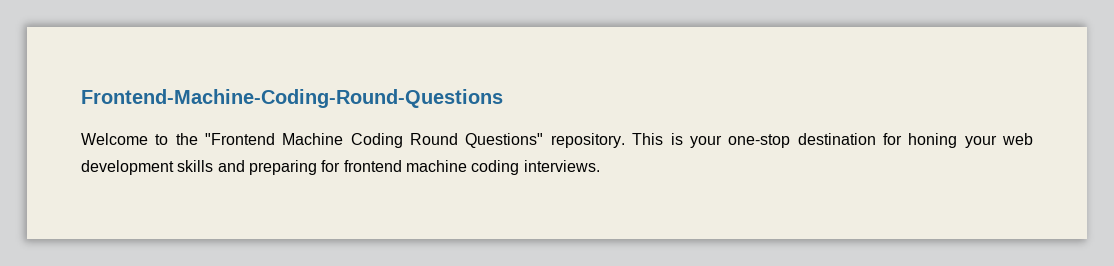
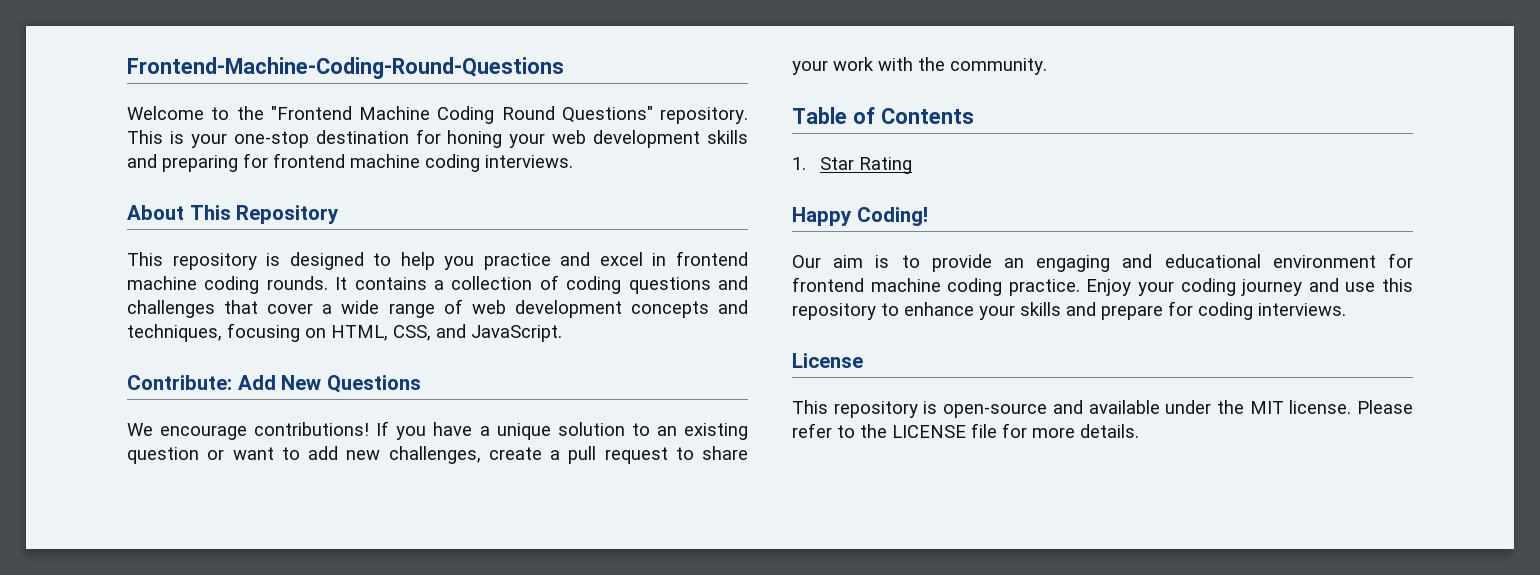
(600, 166) none -> [127,205,340,224] [127,251,748,270] [127,275,748,294] [127,299,749,318] [127,323,562,342] [127,375,421,393] [127,421,748,440] [127,446,748,464] [792,57,1047,75] [792,107,974,124] [792,157,913,174] [792,207,928,226] [792,253,1413,272] [792,277,1413,296] [792,301,1346,320] [792,353,863,368] [792,400,1413,418] [792,423,1139,438] // About This Repository // This repository is designed to help you practice and excel in frontend machine coding rounds. It contains a collection of coding questions and challenges that cover a wide range of web development concepts and techniques, focusing on HTML, CSS, and JavaScript. // Contribute: Add New Questions // We encourage contributions! If you have a unique solution to an existing question or want to add new challenges, create a pull request to share your work with the community. // Table of Contents // 1. Star Rating // Happy Coding! // Our aim is to provide an engaging and educational environment for frontend machine coding practice. Enjoy your coding journey and use this repository to enhance your skills and prepare for coding interviews. // License // This repository is open-source and available under the MIT license. Please refer to the LICENSE file for more details.

